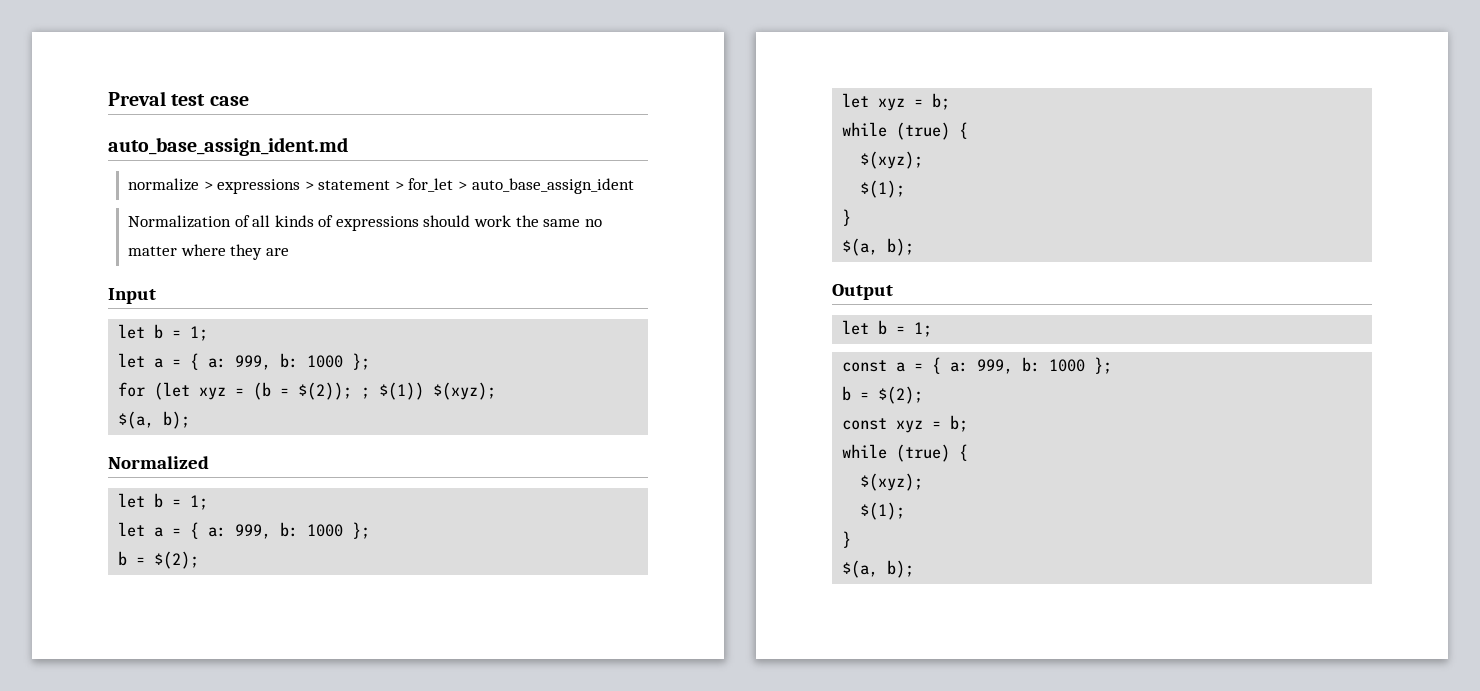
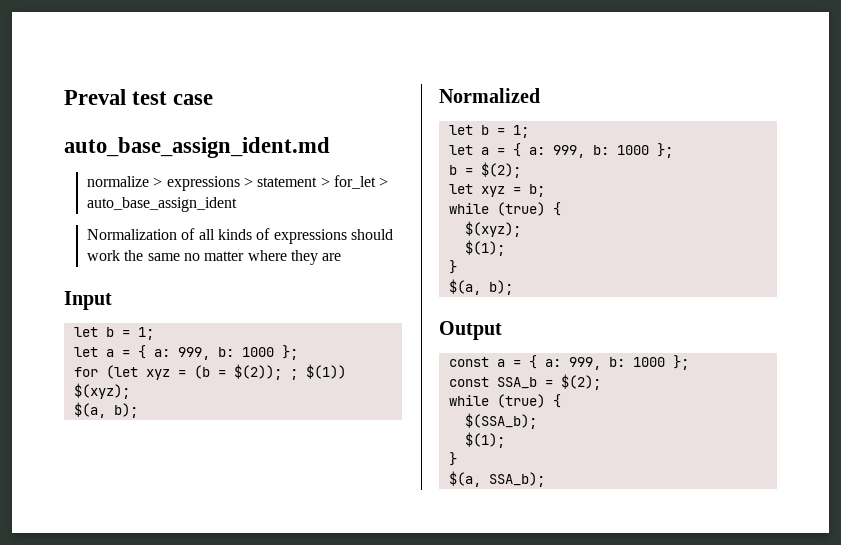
[842,320,933,337] // let b = 1; -> (502, 330) none
[842,386,924,404] [842,415,969,433] [842,444,969,462] [860,473,924,491] [860,502,906,520] [842,531,852,548] [842,560,915,578] b = $(2); // const xyz = b; // while (true) { // $(xyz); // $(1); // } // $(a, b); -> [448,374,601,390] [448,394,561,408] [464,413,537,429] [464,432,505,448] [448,452,457,466] [448,471,545,487] const SSA_b = $(2); // while (true) { // $(SSA_b); // $(1); // } // $(a, SSA_b);

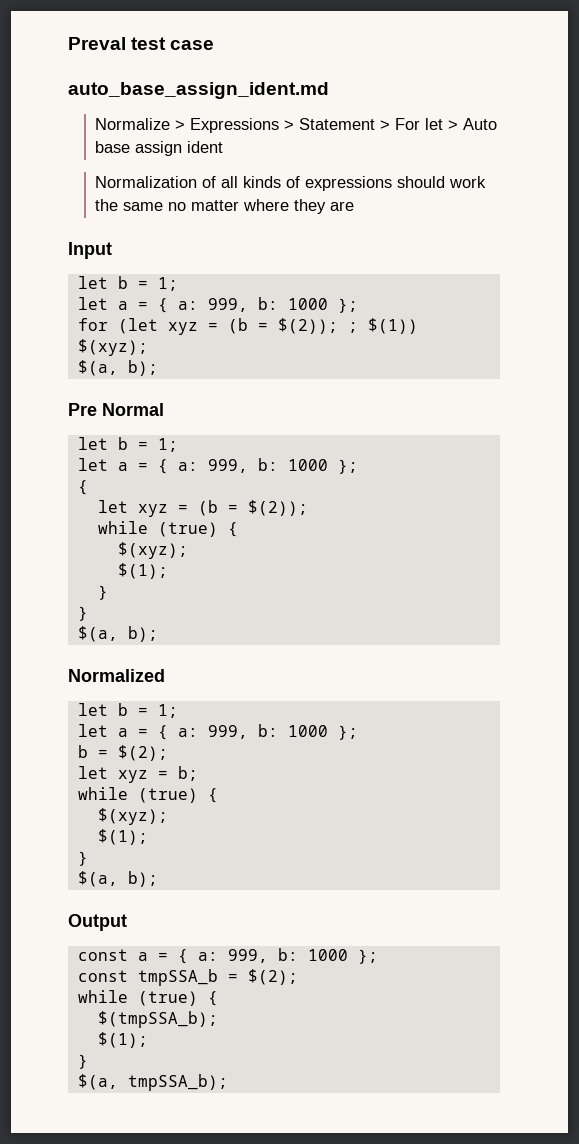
[86,175,389,191] [86,197,237,212] normalize > expressions > statement > for_let > auto_base_assign_ident -> [95,118,498,133] [95,141,224,156] Normalize > Expressions > Statement > For let > Auto base assign ident
(138, 410) none -> [68,403,164,416] [77,437,178,452] [77,458,358,474] [77,480,88,495] [97,500,308,517] [97,521,238,537] [117,542,188,559] [117,563,168,579] [97,585,108,600] [77,606,88,621] [77,626,158,642] // Pre Normal // let b = 1; // let a = { a: 999, b: 1000 }; // { // let xyz = (b = $(2)); // while (true) { // $(xyz); // $(1); // } // } // $(a, b);
[496,377,537,389] SSA_b -> [137,969,218,986] tmpSSA_b
[464,413,537,429] [464,432,505,448] [448,452,457,466] [448,471,545,487] $(SSA_b); // $(1); // } // $(a, SSA_b); -> [97,1011,218,1028] [97,1032,148,1048] [77,1054,88,1069] [77,1074,228,1091] $(tmpSSA_b); // $(1); // } // $(a, tmpSSA_b);

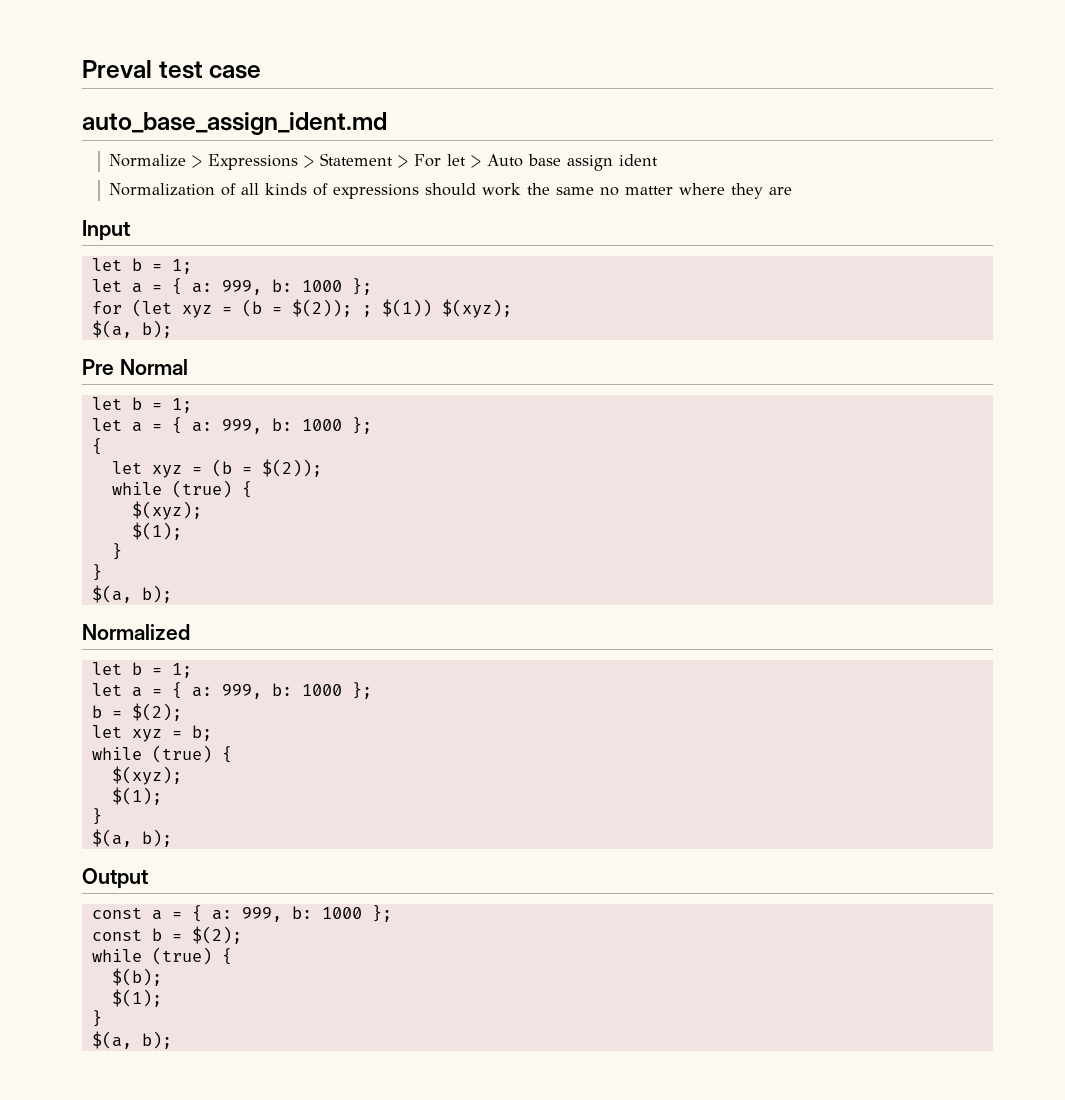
[137,969,218,986] tmpSSA_b -> [151,928,162,941] b
[97,1011,218,1028] [97,1032,148,1048] [77,1054,88,1069] [77,1074,228,1091] $(tmpSSA_b); // $(1); // } // $(a, tmpSSA_b); -> [111,968,162,986] [111,989,162,1007] [91,1010,102,1027] [91,1031,172,1049] $(b); // $(1); // } // $(a, b);

